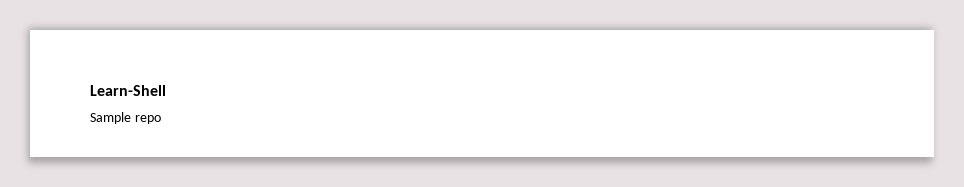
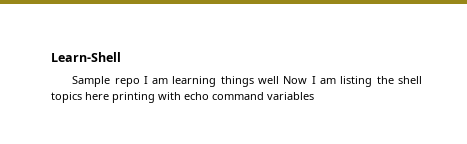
(161, 119) none -> [143,76,423,87] [51,92,314,103] I am learning things well Now I am listing the shell topics here printing with echo command variables

